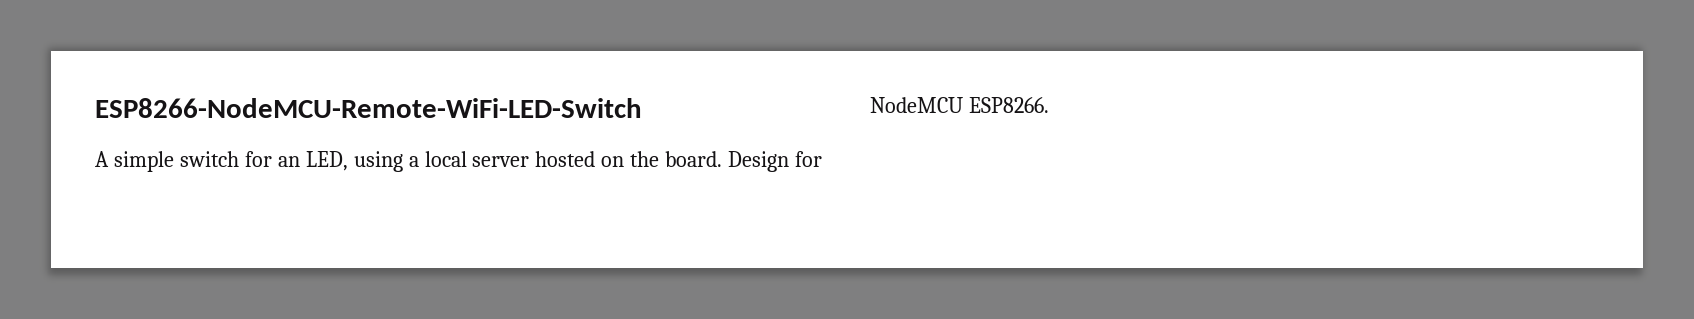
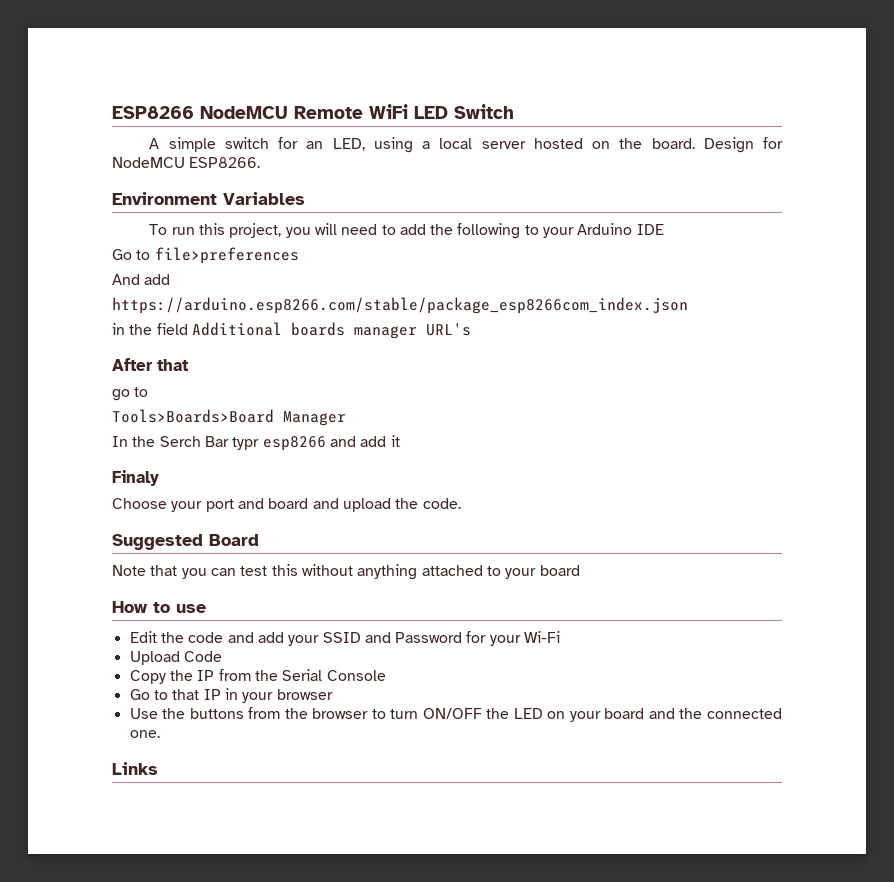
[95,98,642,118] ESP8266-NodeMCU-Remote-WiFi-LED-Switch -> [112,104,514,119] ESP8266 NodeMCU Remote WiFi LED Switch
(1049, 105) none -> [112,192,305,205] [149,223,664,239] [112,247,299,264] [112,274,171,285] [112,297,688,314] [112,322,471,339] [112,358,189,371] [112,387,149,401] [112,409,346,426] [112,435,400,451] [112,470,159,486] [112,498,461,512] [112,534,259,550] [112,564,580,580] [112,601,206,613] [129,631,561,646] [129,651,222,665] [129,669,386,684] [129,688,333,703] [129,707,782,722] [129,730,160,738] [112,762,158,775] // Environment Variables // To run this project, you will need to add the following to your Arduino IDE // Go to file>preferences // And add // https://arduino.esp8266.com/stable/package_esp8266com_index.json // in the field Additional boards manager URL's // After that // go to // Tools>Boards>Board Manager // In the Serch Bar typr esp8266 and add it // Finaly // Choose your port and board and upload the code. // Suggested Board // Note that you can test this without anything attached to your board // How to use // Edit the code and add your SSID and Password for your Wi-Fi // Upload Code // Copy the IP from the Serial Console // Go to that IP in your browser // Use the buttons from the browser to turn ON/OFF the LED on your board and the connected one. // Links

